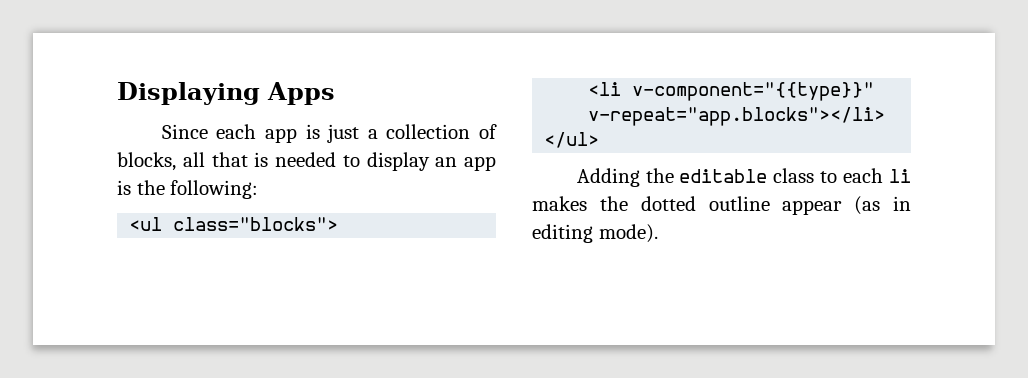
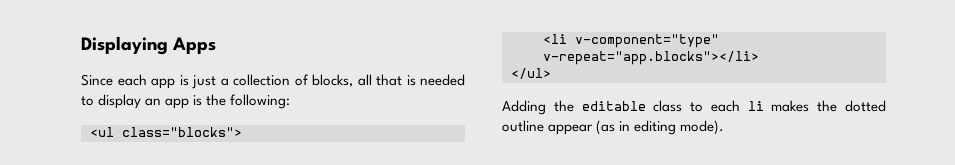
[632,82,875,101] v-component="{{type}}" -> [575,34,719,48] v-component="type"

